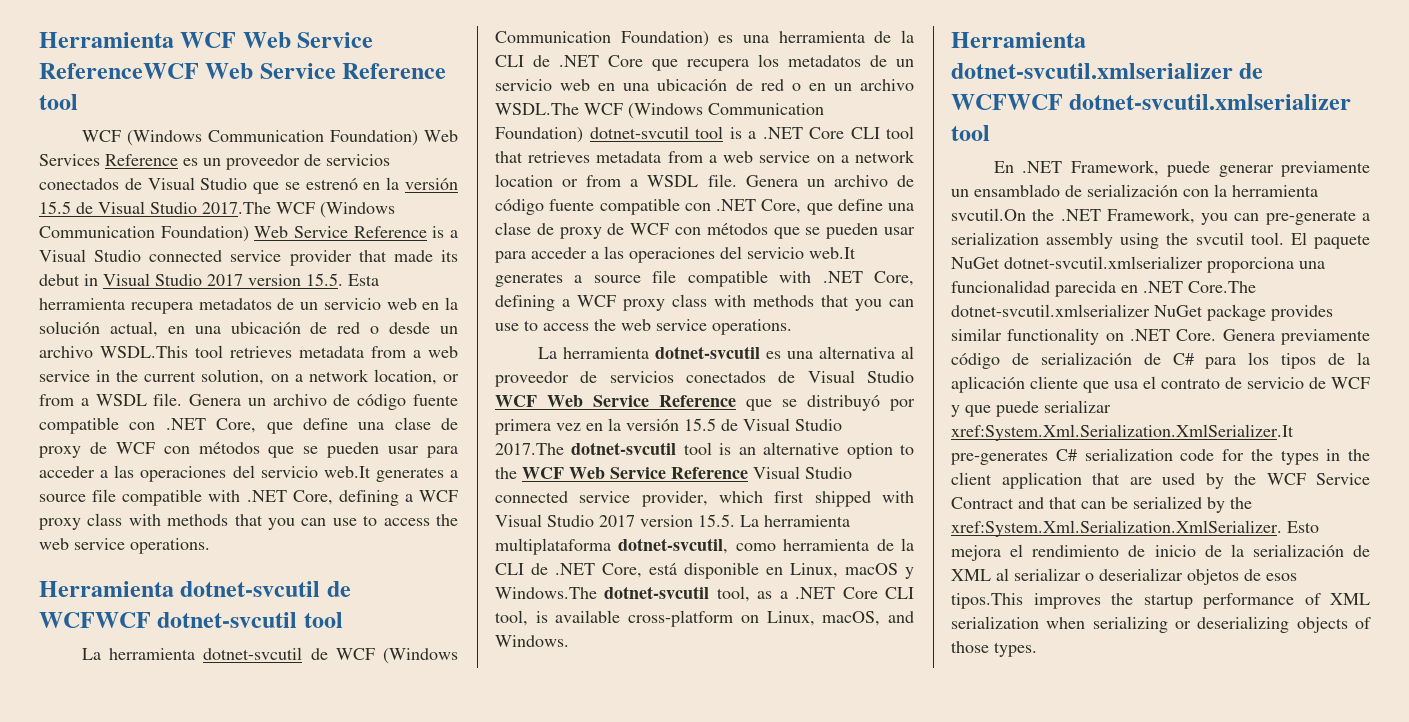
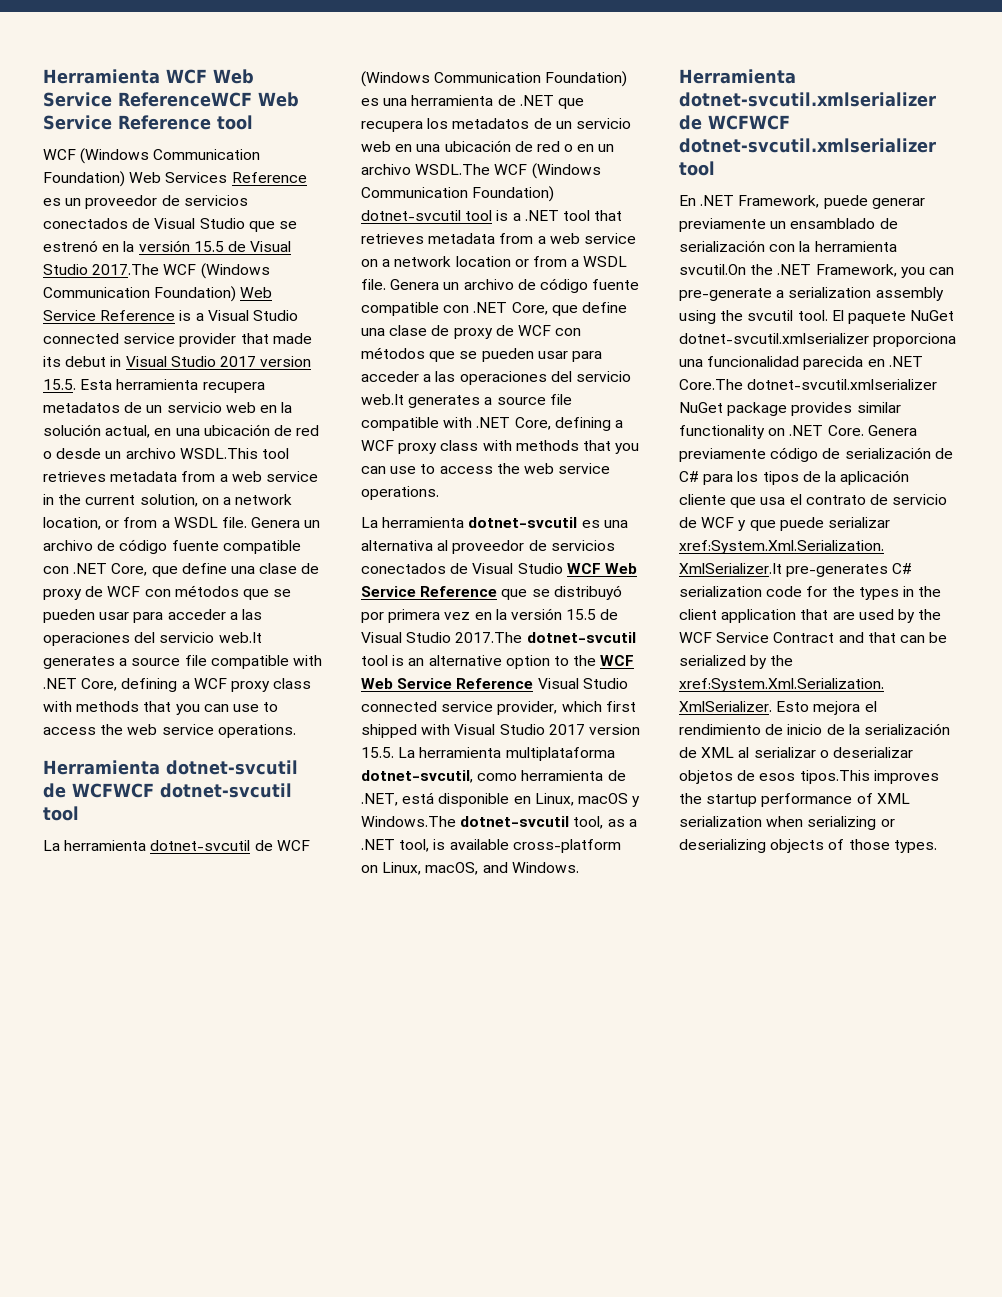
[901,30,914,43] [495,55,643,67] la CLI de .NET Core -> [519,95,554,106] .NET
[809,127,880,139] Core CLI -> (559, 215) none
[901,538,914,551] [495,563,642,578] la CLI de .NET Core, -> [361,793,398,806] .NET,
[842,587,914,599] Core CLI -> (395, 844) none

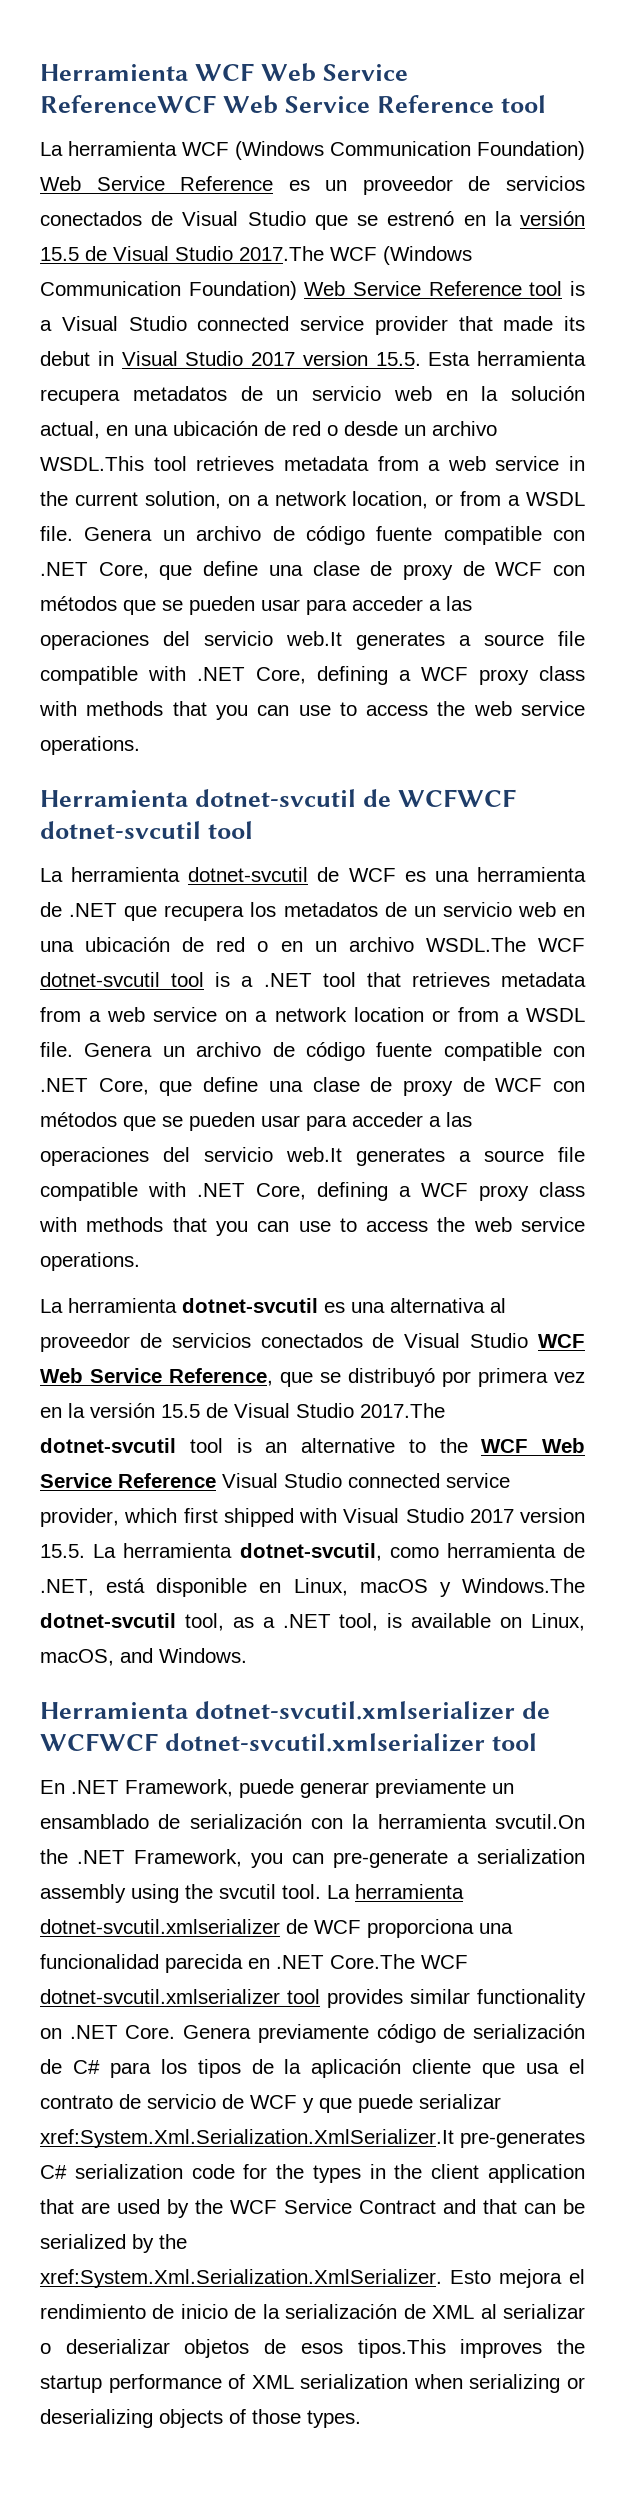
[43,148,261,164] [43,171,228,187] WCF (Windows Communication Foundation) Web Services -> [40,141,585,160] [40,176,165,191] La herramienta WCF (Windows Communication Foundation) Web Service
(176, 315) none -> [529,281,563,296] tool
[361,71,628,87] (Windows Communication Foundation) -> (396, 875) none
[531,163,601,179] [361,186,555,202] (Windows Communication Foundation) -> (585, 945) none
[420,586,498,597] Reference -> [169,1368,273,1386] Reference,
[505,655,550,669] option -> (395, 1445) none
[505,747,615,761] multiplataforma -> (233, 1550) none
[512,839,621,853] cross-platform -> (492, 1620) none
[831,310,955,324] [679,333,869,344] El paquete NuGet dotnet-svcutil.xmlserializer -> [327,1884,464,1899] [40,1919,361,1934] La herramienta dotnet-svcutil.xmlserializer de WCF
[747,379,938,390] [679,402,788,416] dotnet-svcutil.xmlserializer NuGet package -> [421,1955,468,1969] [40,1989,320,2004] WCF dotnet-svcutil.xmlserializer tool

